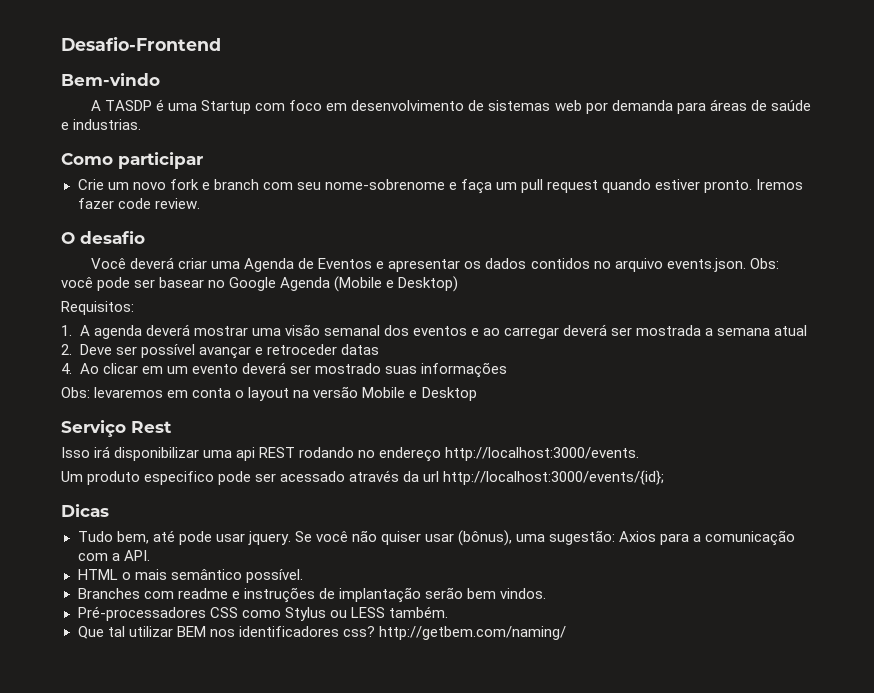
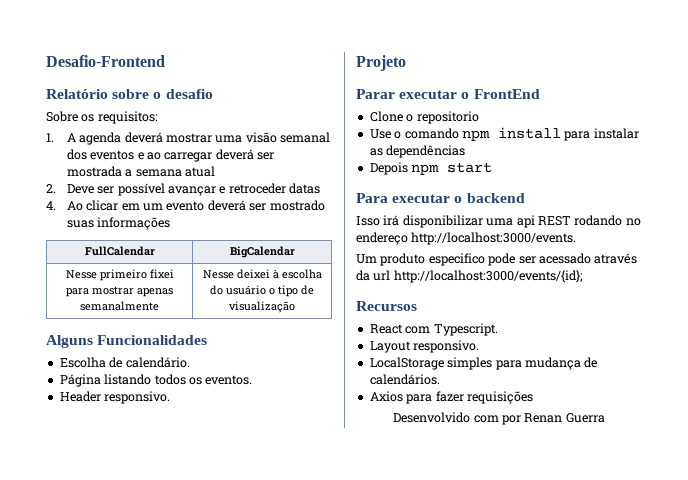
[61,73,160,86] [90,99,811,114] [61,119,142,130] [61,152,203,169] [77,179,804,194] [77,198,200,209] [61,231,145,244] [90,257,779,272] [61,276,459,292] [61,301,134,315] Bem-vindo // A TASDP é uma Startup com foco em desenvolvimento de sistemas web por demanda para áreas de saúde e industrias. // Como participar // Crie um novo fork e branch com seu nome-sobrenome e faça um pull request quando estiver pronto. Iremos fazer code review. // O desafio // Você deverá criar uma Agenda de Eventos e apresentar os dados contidos no arquivo events.json. Obs: você pode ser basear no Google Agenda (Mobile e Desktop) // Requisitos: -> [46,89,213,99] [46,111,158,124] Relatório sobre o desafio // Sobre os requisitos:
[61,386,477,401] [61,420,172,437] // Obs: levaremos em conta o layout na versão Mobile e Desktop // Serviço Rest -> [84,246,155,256] [229,246,295,258] [65,269,174,281] [66,286,173,297] [80,301,159,311] [202,269,322,279] [210,285,314,297] [229,301,295,313] [46,335,208,348] [59,357,190,368] [59,374,253,387] [59,391,171,404] [356,55,406,71] [356,89,540,99] [369,111,479,124] [369,127,639,141] [369,145,466,158] [369,162,493,175] [356,193,525,203] // FullCalendar | BigCalendar // Nesse primeiro fixei para mostrar apenas semanalmente | Nesse deixei à escolha do usuário o tipo de visualização // Alguns Funcionalidades // Escolha de calendário. // Página listando todos os eventos. // Header responsivo. // Projeto // Parar executar o FrontEnd // Clone o repositorio // Use o comando npm install para instalar as dependências // Depois npm start // Para executar o backend
[61,504,109,517] [77,530,796,546] [77,550,150,561] [77,569,303,583] [77,587,546,603] [77,606,448,621] [77,626,566,640] Dicas // Tudo bem, até pode usar jquery. Se você não quiser usar (bônus), uma sugestão: Axios para a comunicação com a API. // HTML o mais semântico possível. // Branches com readme e instruções de implantação serão bem vindos. // Pré-processadores CSS como Stylus ou LESS também. // Que tal utilizar BEM nos identificadores css? http://getbem.com/naming/ -> [356,301,417,311] [369,323,498,336] [369,340,480,353] [369,357,598,370] [369,374,440,385] [369,391,533,404] [393,412,605,425] Recursos // React com Typescript. // Layout responsivo. // LocalStorage simples para mudança de calendários. // Axios para fazer requisições // Desenvolvido com por Renan Guerra

